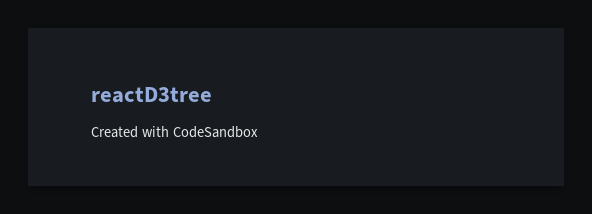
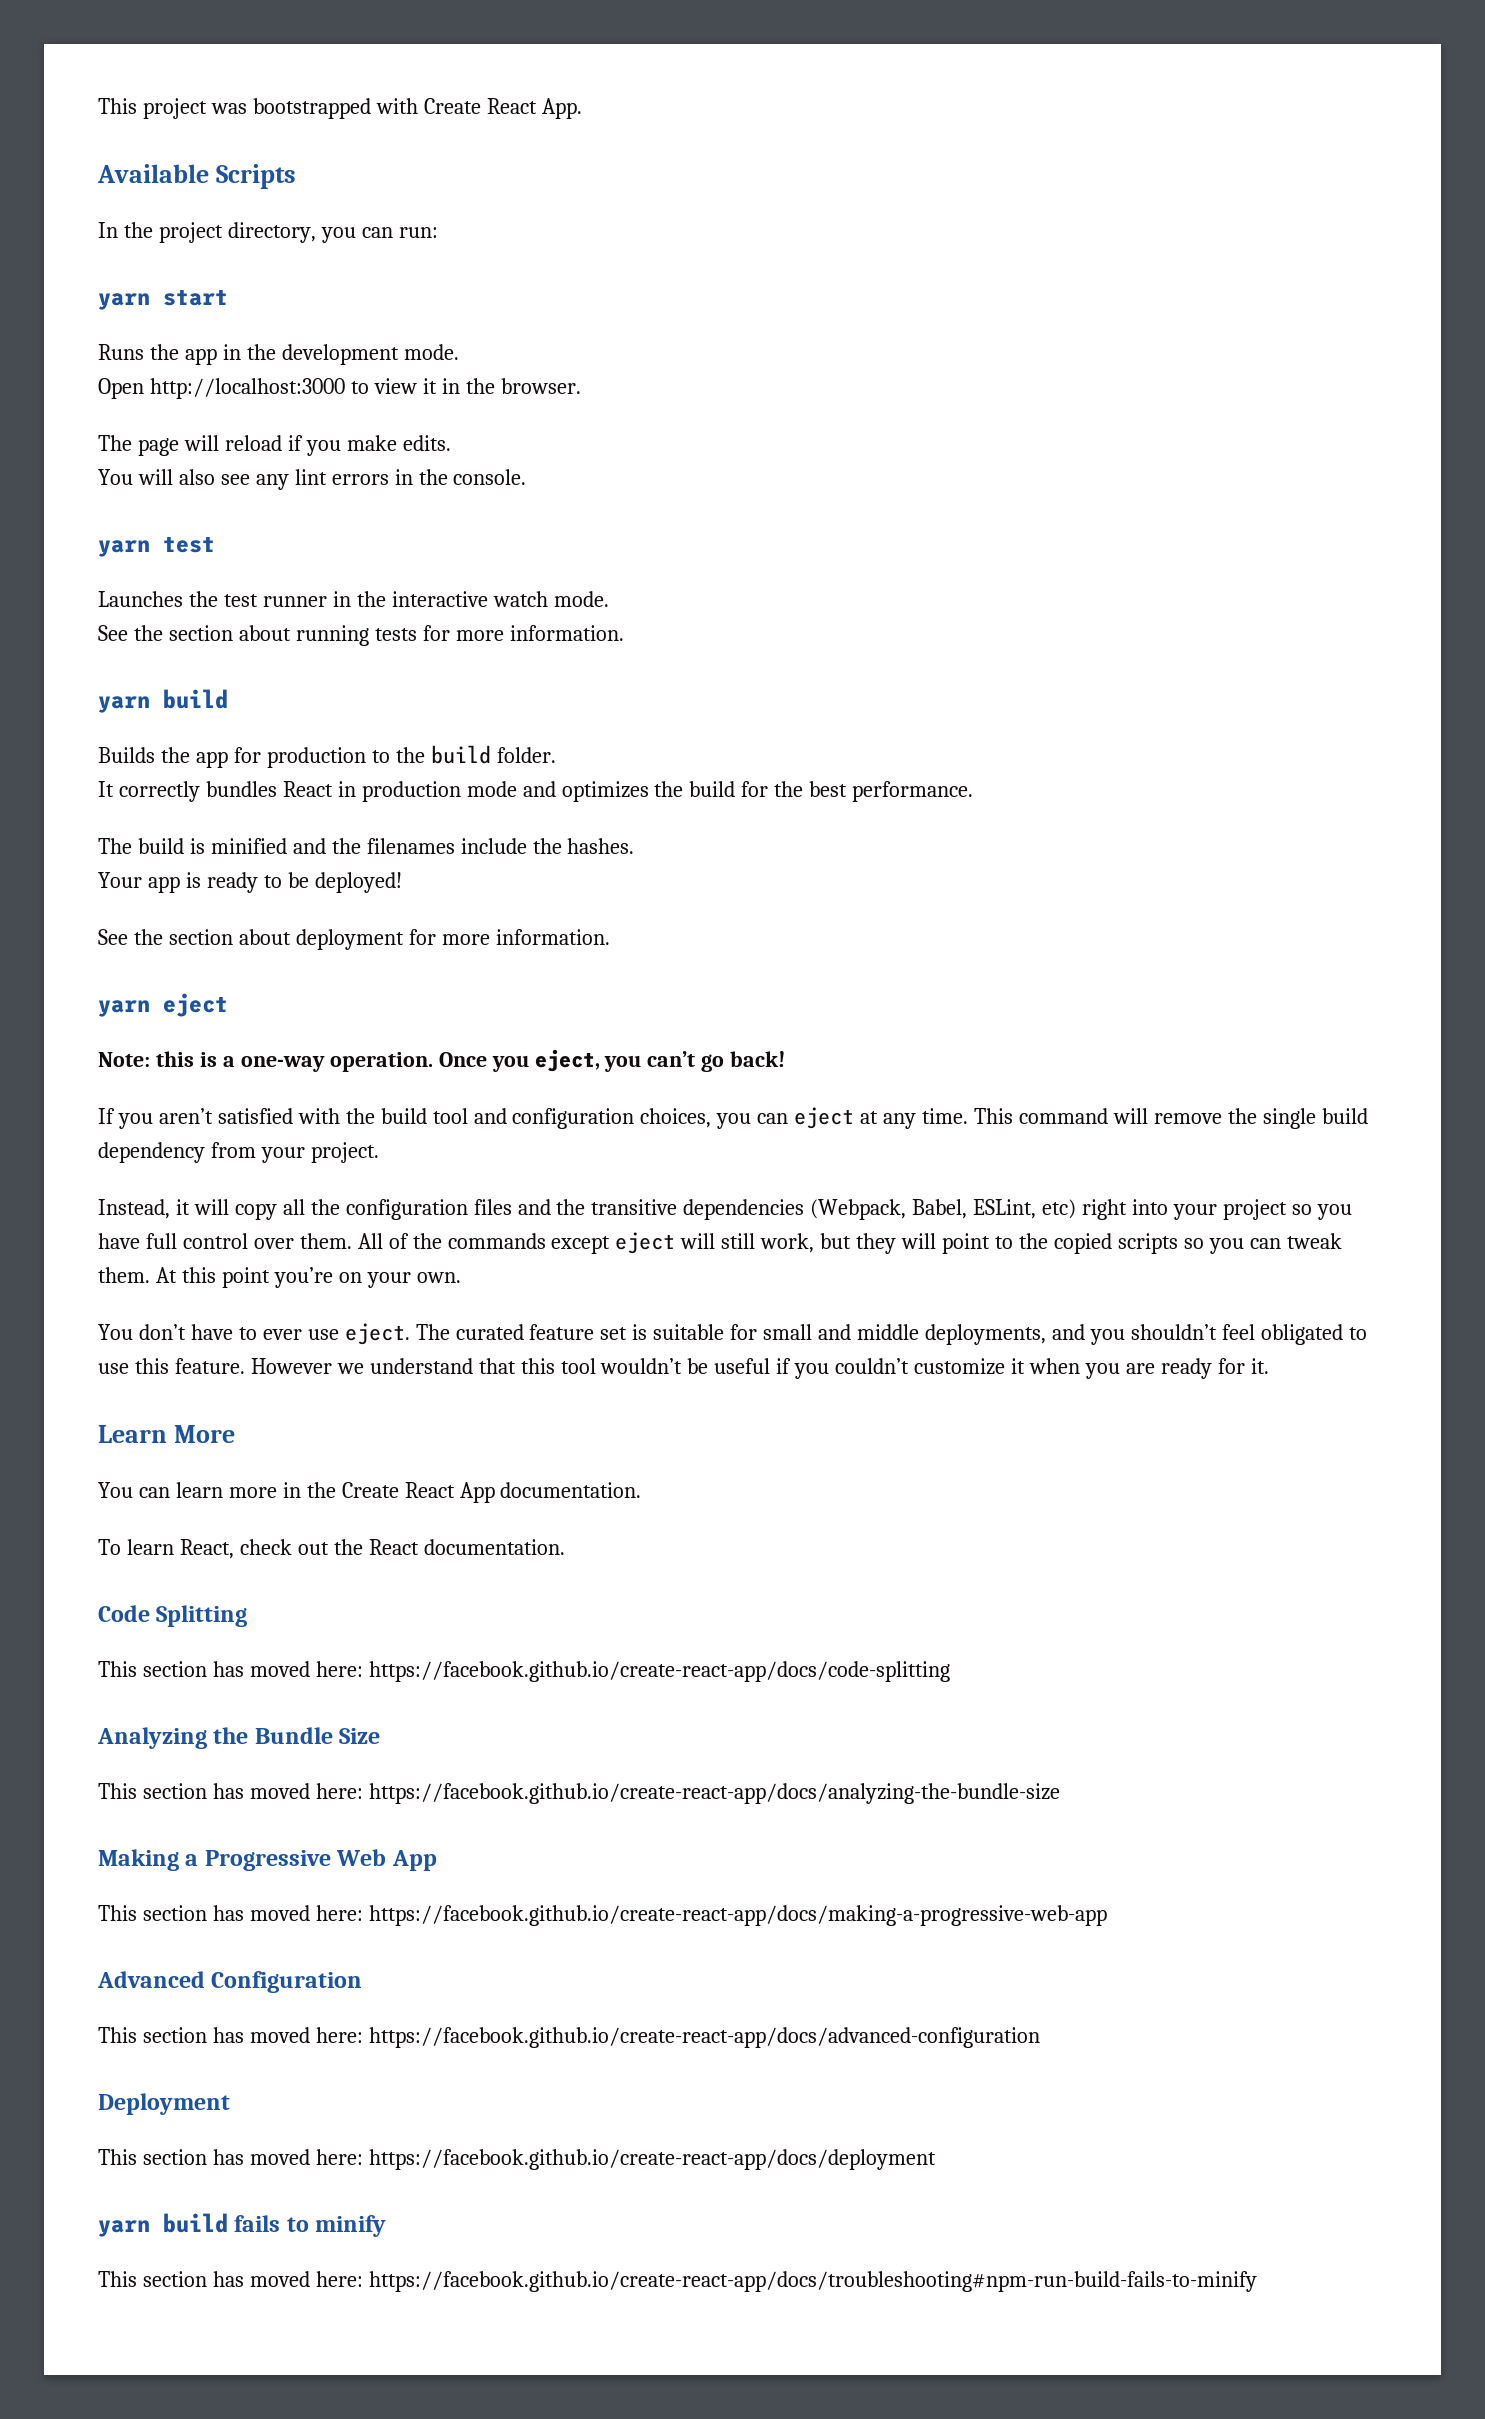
[91,87,212,103] [91,126,258,138] reactD3tree // Created with CodeSandbox -> [98,98,582,119] [97,164,296,189] [98,222,438,243] [98,290,228,310] [98,344,459,365] [98,378,581,399] [98,435,451,456] [98,469,527,490] [98,537,215,557] [98,591,609,607] [98,625,624,646] [98,689,228,713] [98,745,556,768] [98,781,974,802] [98,838,635,854] [98,872,402,893] [98,929,610,950] [98,993,228,1017] [98,1049,786,1072] [98,1107,1368,1129] [98,1142,379,1163] [98,1199,1352,1220] [98,1232,1342,1254] [98,1267,461,1288] [98,1323,1367,1345] [98,1358,1269,1379] [98,1425,235,1443] [98,1482,642,1503] [98,1539,565,1559] [98,1605,248,1627] [98,1661,950,1682] [97,1727,381,1749] [98,1783,1060,1804] [98,1849,437,1871] [98,1905,1107,1926] [97,1971,363,1993] [98,2027,1040,2048] [98,2093,230,2115] [98,2149,936,2170] [98,2213,387,2237] [98,2271,1257,2292] This project was bootstrapped with Create React App. // Available Scripts // In the project directory, you can run: // yarn start // Runs the app in the development mode. // Open http://localhost:3000 to view it in the browser. // The page will reload if you make edits. // You will also see any lint errors in the console. // yarn test // Launches the test runner in the interactive watch mode. // See the section about running tests for more information. // yarn build // Builds the app for production to the build folder. // It correctly bundles React in production mode and optimizes the build for the best performance. // The build is minified and the filenames include the hashes. // Your app is ready to be deployed! // See the section about deployment for more information. // yarn eject // Note: this is a one-way operation. Once you eject, you can’t go back! // If you aren’t satisfied with the build tool and configuration choices, you can eject at any time. This command will remove the single build dependency from your project. // Instead, it will copy all the configuration files and the transitive dependencies (Webpack, Babel, ESLint, etc) right into your project so you have full control over them. All of the commands except eject will still work, but they will point to the copied scripts so you can tweak them. At this point you’re on your own. // You don’t have to ever use eject. The curated feature set is suitable for small and middle deployments, and you shouldn’t feel obligated to use this feature. However we understand that this tool wouldn’t be useful if you couldn’t customize it when you are ready for it. // Learn More // You can learn more in the Create React App documentation. // To learn React, check out the React documentation. // Code Splitting // This section has moved here: https://facebook.github.io/create-react-app/docs/code-splitting // Analyzing the Bundle Size // This section has moved here: https://facebook.github.io/create-react-app/docs/analyzing-the-bundle-size // Making a Progressive Web App // This section has moved here: https://facebook.github.io/create-react-app/docs/making-a-progressive-web-app // Advanced Configuration // This section has moved here: https://facebook.github.io/create-react-app/docs/advanced-configuration // Deployment // This section has moved here: https://facebook.github.io/create-react-app/docs/deployment // yarn build fails to minify // This section has moved here: https://facebook.github.io/create-react-app/docs/troubleshooting#npm-run-build-fails-to-minify

